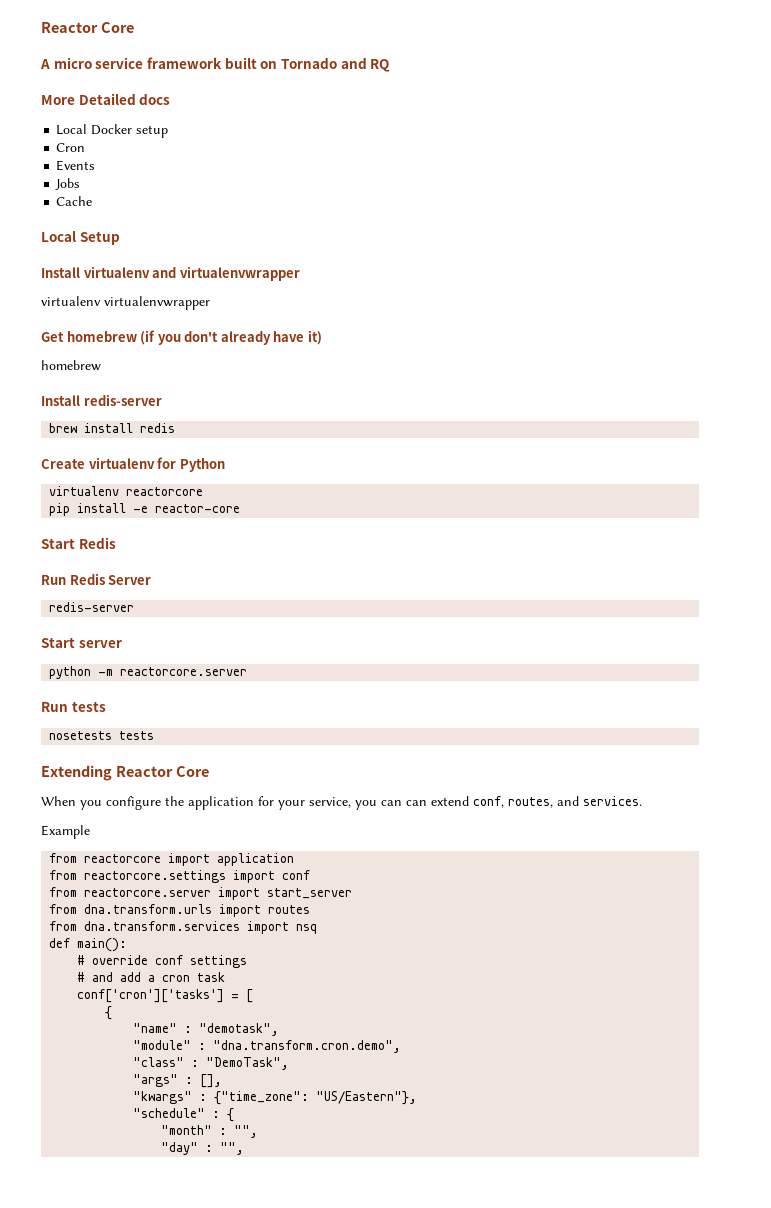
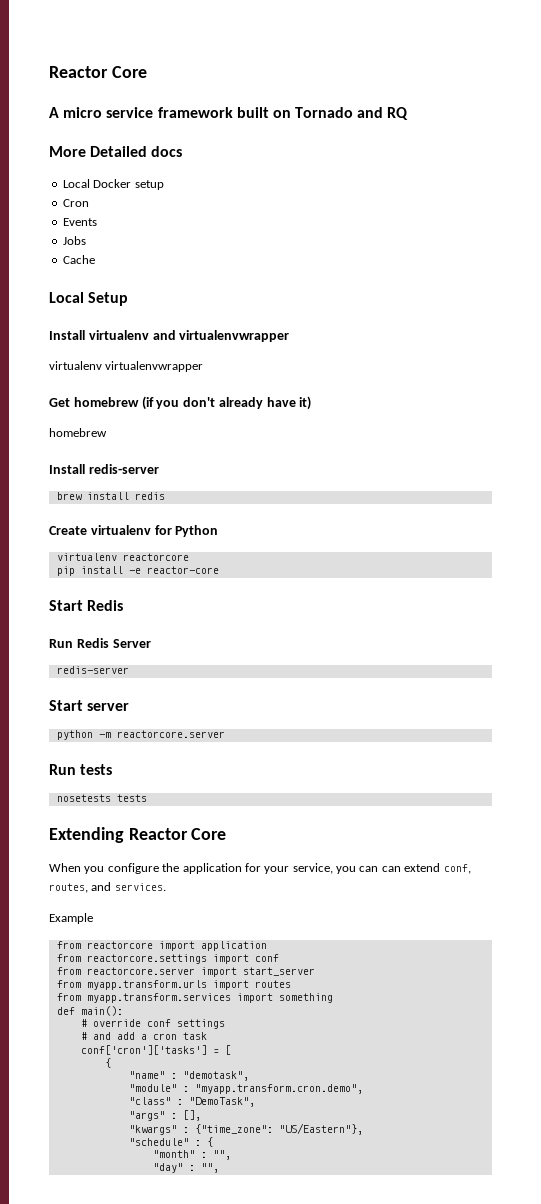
[84,904,213,914] dna.transform.urls -> [86,980,207,990] myapp.transform.urls
[84,921,318,934] dna.transform.services import nsq -> [86,993,333,1003] myapp.transform.services import something
[213,1040,402,1053] "dna.transform.cron.demo", -> [194,1084,363,1094] "myapp.transform.cron.demo",

